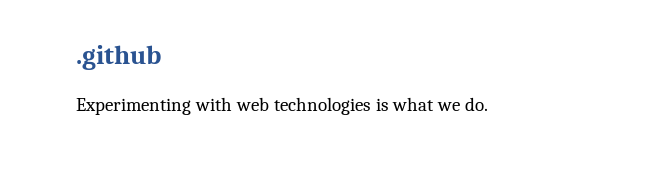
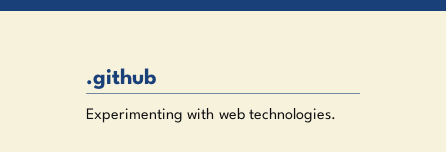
[274,97,488,115] technologies is what we do. -> [248,108,336,123] technologies.

